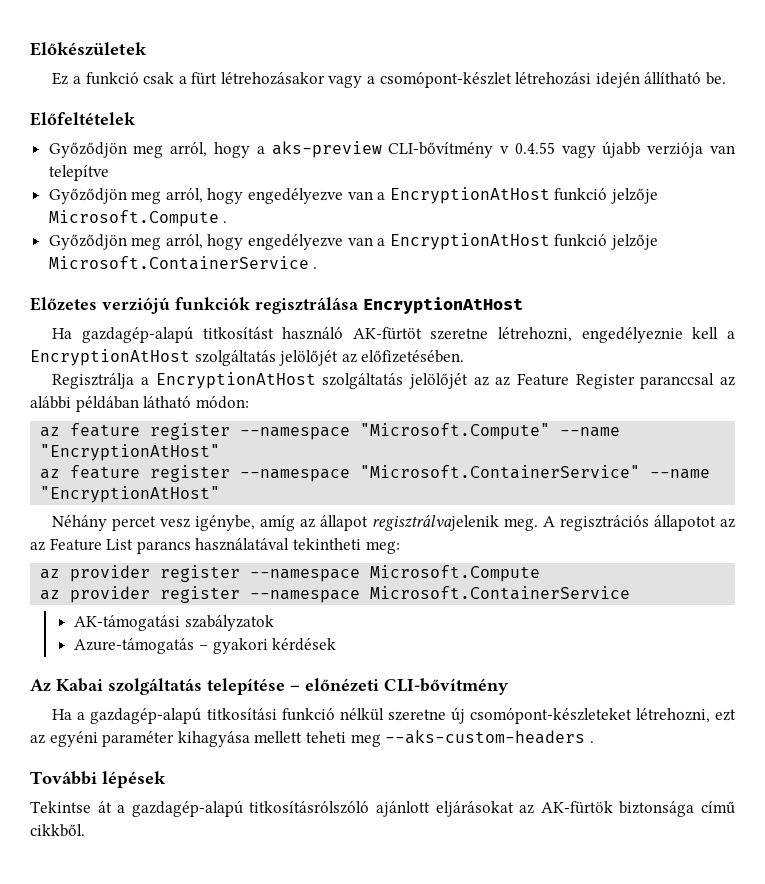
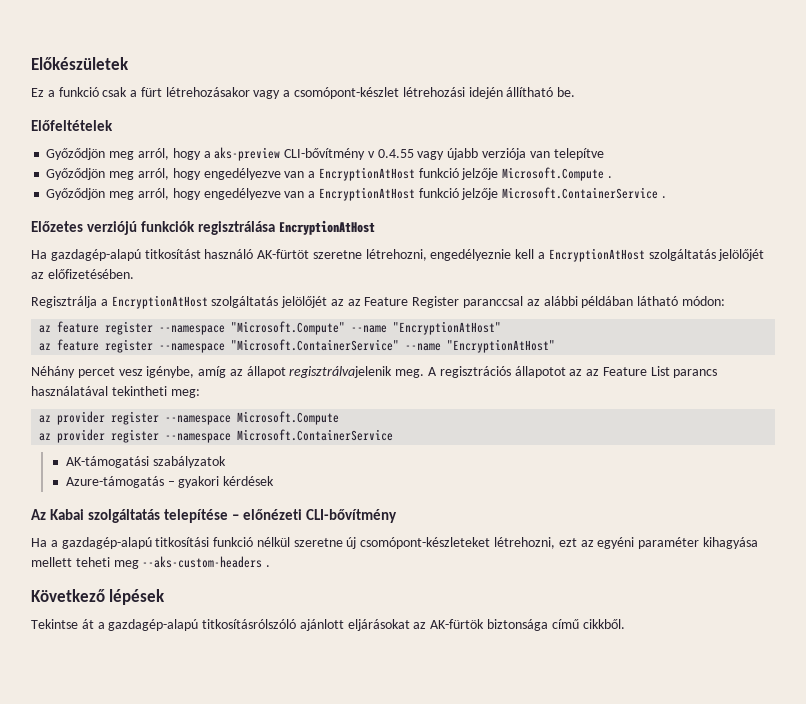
[30,771,97,785] További -> [31,589,105,602] Következő

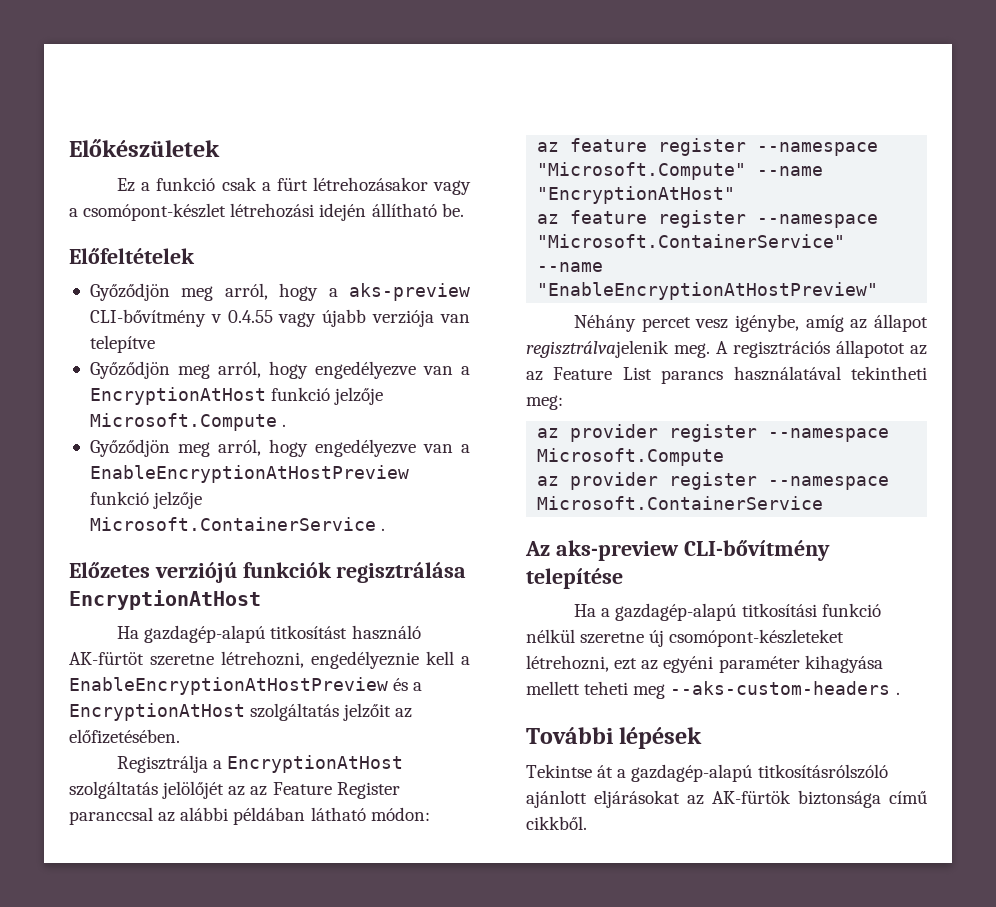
[318,187,415,201] EncryptionAtHost -> [89,465,409,483] EnableEncryptionAtHostPreview
[548,248,765,262] EncryptionAtHost szolgáltatás jelölőjét -> [69,677,423,695] [69,703,392,721] EnableEncryptionAtHostPreview és a EncryptionAtHost szolgáltatás jelzőit
[447,339,556,353] "EncryptionAtHost" -> [537,282,879,300] "EnableEncryptionAtHostPreview"
[65,456,226,468] [65,476,275,488] // AK-támogatási szabályzatok // Azure-támogatás – gyakori kérdések -> (824, 503) none
[50,509,161,523] Kabai szolgáltatás -> [555,540,830,561] aks-preview CLI-bővítmény
[232,509,398,523] – előnézeti CLI-bővítmény -> (623, 578) none
[31,589,105,602] Következő -> [526,727,614,744] További

